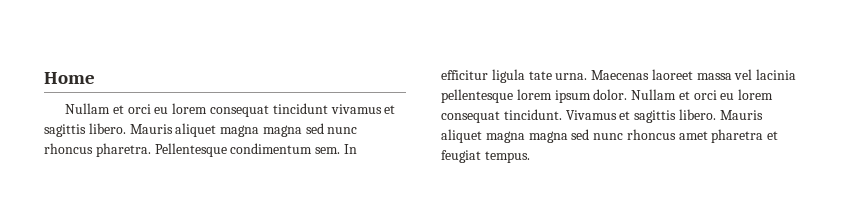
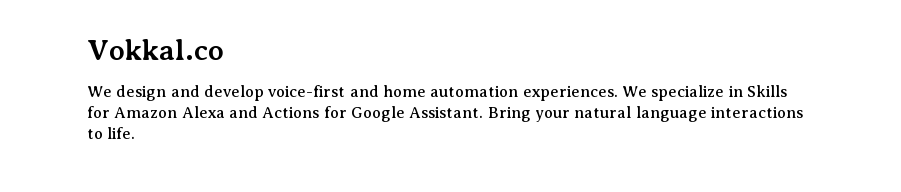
[44,72,95,84] [65,103,396,117] [44,123,358,137] [44,143,357,157] [441,69,797,83] [441,89,774,103] [441,109,763,123] [441,129,779,143] [441,150,530,163] Home // Nullam et orci eu lorem consequat tincidunt vivamus et sagittis libero. Mauris aliquet magna magna sed nunc rhoncus pharetra. Pellentesque condimentum sem. In efficitur ligula tate urna. Maecenas laoreet massa vel lacinia pellentesque lorem ipsum dolor. Nullam et orci eu lorem consequat tincidunt. Vivamus et sagittis libero. Mauris aliquet magna magna sed nunc rhoncus amet pharetra et feugiat tempus. -> [87,39,224,60] [87,85,787,101] [87,106,803,122] [87,127,136,139] Vokkal.co // We design and develop voice-first and home automation experiences. We specialize in Skills for Amazon Alexa and Actions for Google Assistant. Bring your natural language interactions to life.

